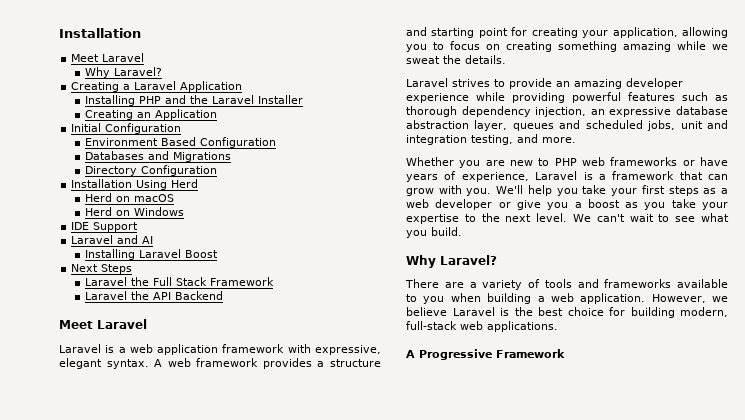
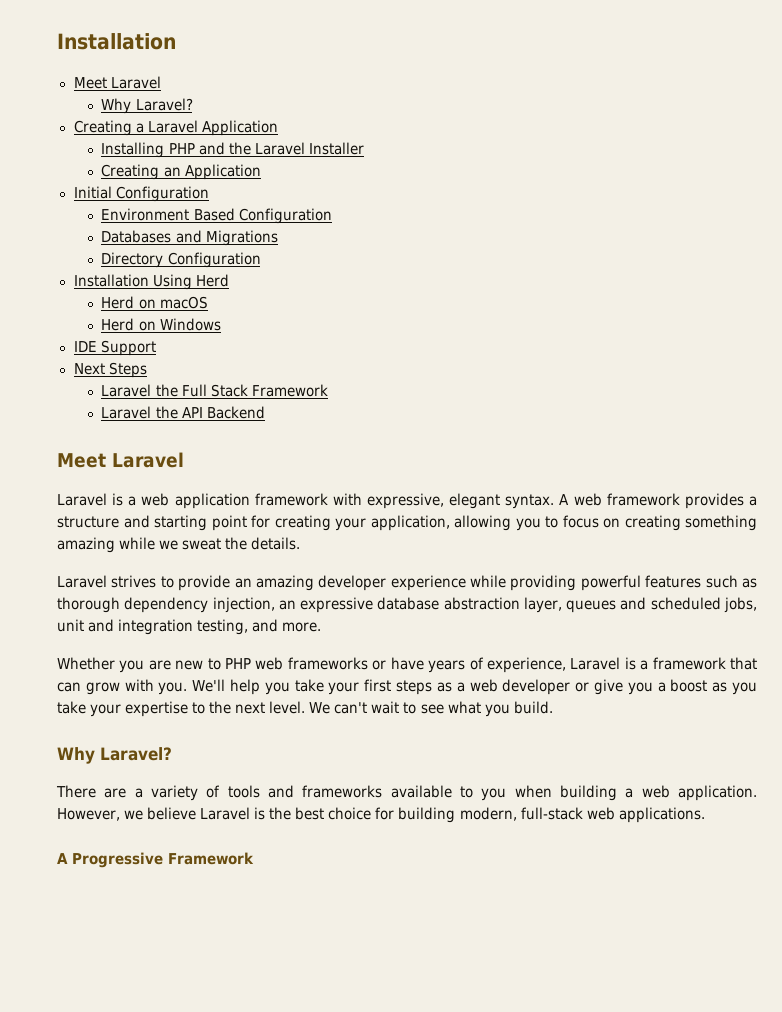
[71,235,154,244] [85,249,219,260] // Laravel and AI // Installing Laravel Boost -> (156, 348) none

